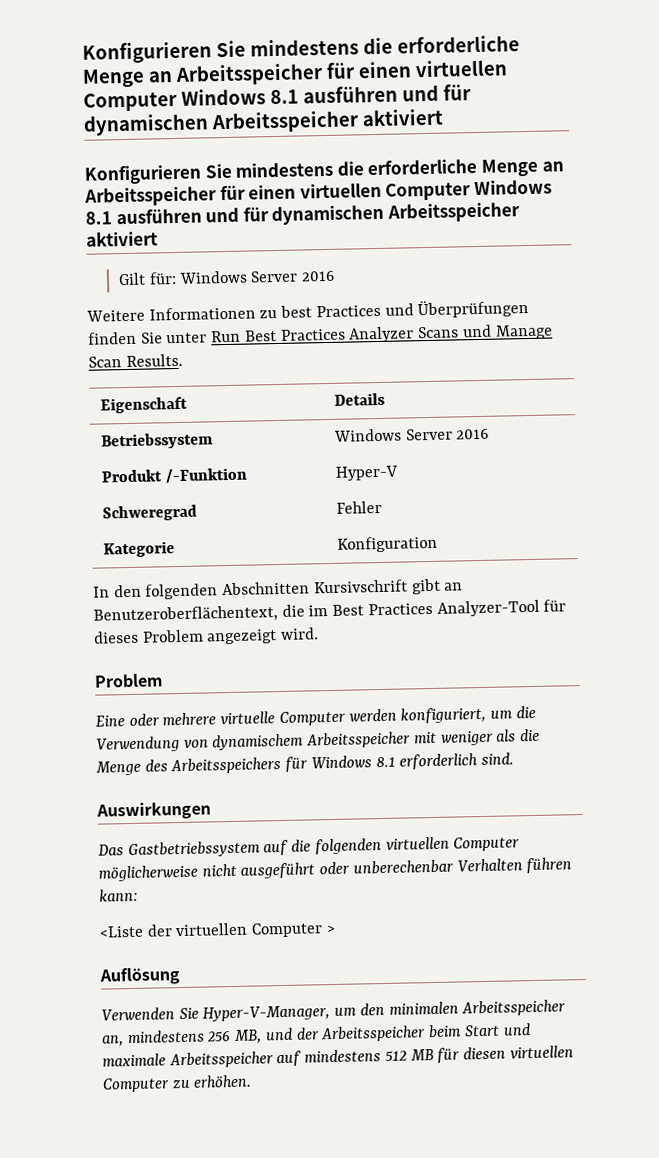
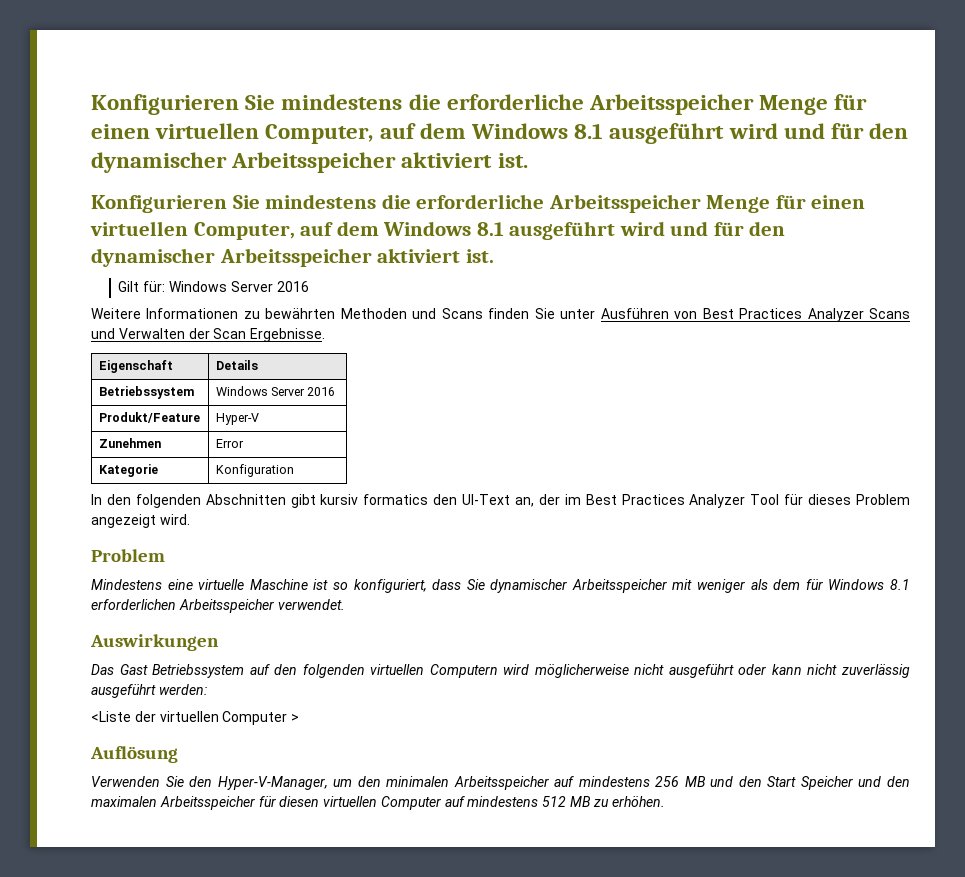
[82,35,520,64] [82,59,508,88] [83,84,472,112] [83,108,443,136] [84,158,564,185] [84,179,552,207] [85,202,520,226] [86,230,158,247] Konfigurieren Sie mindestens die erforderliche Menge an Arbeitsspeicher für einen virtuellen Computer Windows 8.1 ausführen und für dynamischen Arbeitsspeicher aktiviert // Konfigurieren Sie mindestens die erforderliche Menge an Arbeitsspeicher für einen virtuellen Computer Windows 8.1 ausführen und für dynamischen Arbeitsspeicher aktiviert -> [91,94,868,115] [91,123,909,144] [91,152,528,173] [91,194,866,213] [90,221,786,240] [91,248,494,267] Konfigurieren Sie mindestens die erforderliche Arbeitsspeicher Menge für einen virtuellen Computer, auf dem Windows 8.1 ausgeführt wird und für den dynamischer Arbeitsspeicher aktiviert ist. // Konfigurieren Sie mindestens die erforderliche Arbeitsspeicher Menge für einen virtuellen Computer, auf dem Windows 8.1 ausgeführt wird und für den dynamischer Arbeitsspeicher aktiviert ist.
[280,298,530,319] best Practices und Überprüfungen -> [265,308,483,319] bewährten Methoden und Scans
[211,330,242,343] Run -> [600,308,698,319] Ausführen von
[494,324,553,340] [88,353,183,368] Manage Scan Results. -> [118,328,326,342] Verwalten der Scan Ergebnisse.
[100,467,248,484] Produkt /-Funktion -> [98,412,200,423] Produkt/Feature
[101,504,197,522] [335,500,382,514] Schweregrad | Fehler -> [98,438,161,448] [215,439,244,448] Zunehmen | Error
[313,578,464,595] [93,604,305,624] Kursivschrift gibt an Benutzeroberflächentext, die -> [290,494,560,508] gibt kursiv formatics den UI-Text an, der
[436,599,540,617] Analyzer-Tool -> [689,494,780,508] Analyzer Tool
[95,705,536,727] [96,728,541,753] [95,752,515,776] [96,801,211,821] [98,836,521,859] [98,857,573,882] [99,888,138,902] Eine oder mehrere virtuelle Computer werden konfiguriert, um die Verwendung von dynamischem Arbeitsspeicher mit weniger als die Menge des Arbeitsspeichers für Windows 8.1 erforderlich sind. // Auswirkungen // Das Gastbetriebssystem auf die folgenden virtuellen Computer möglicherweise nicht ausgeführt oder unberechenbar Verhalten führen kann: -> [91,579,911,593] [91,599,345,613] [90,634,219,651] [91,664,910,678] [91,684,207,698] Mindestens eine virtuelle Maschine ist so konfiguriert, dass Sie dynamischer Arbeitsspeicher mit weniger als dem für Windows 8.1 erforderlichen Arbeitsspeicher verwendet. // Auswirkungen // Das Gast Betriebssystem auf den folgenden virtuellen Computern wird möglicherweise nicht ausgeführt oder kann nicht zuverlässig ausgeführt werden:
(199, 1013) none -> [189,776,213,787] den
[102,1034,124,1047] an, -> [554,776,575,787] auf
[233,1023,532,1044] [102,1045,574,1069] [102,1077,170,1093] MB, und der Arbeitsspeicher beim Start und maximale Arbeitsspeicher auf mindestens 512 MB für diesen virtuellen Computer -> [684,776,910,790] [91,796,592,810] MB und den Start Speicher und den maximalen Arbeitsspeicher für diesen virtuellen Computer auf mindestens 512 MB

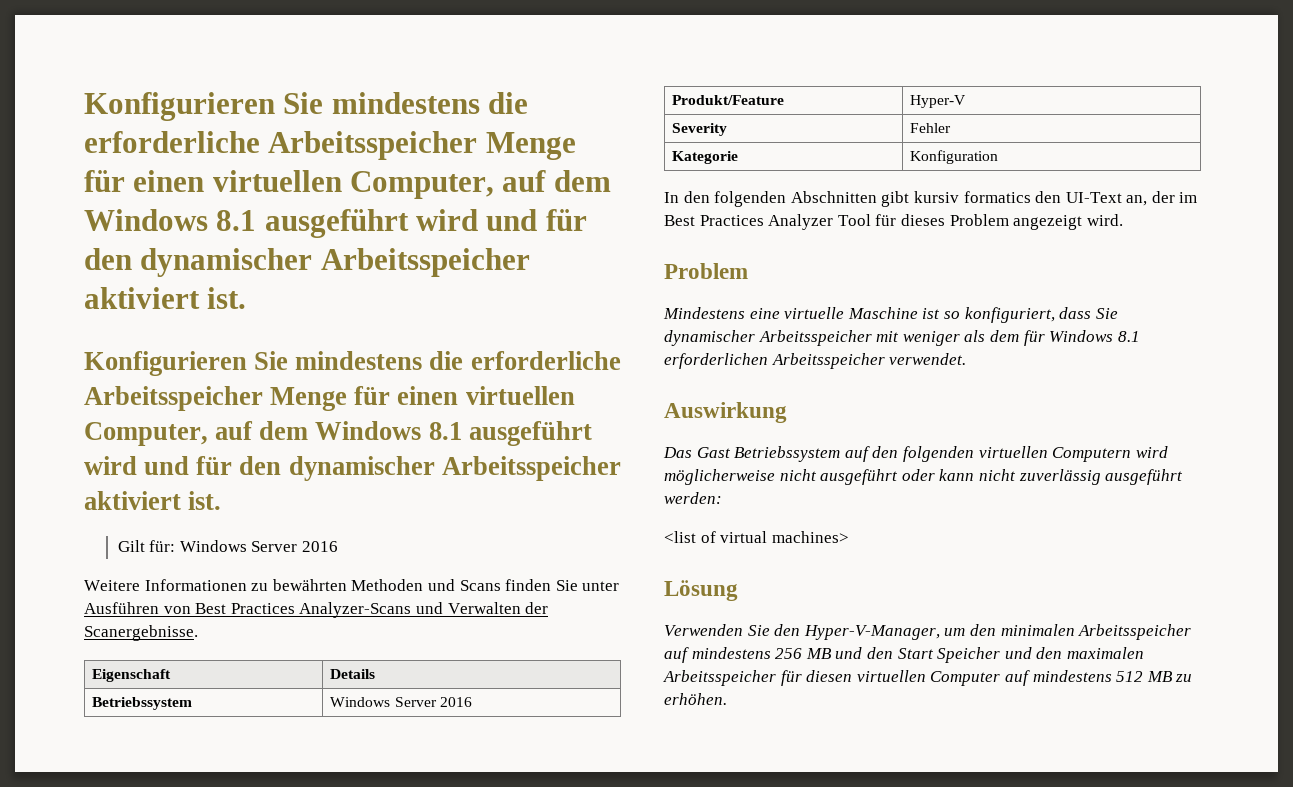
[807,308,910,322] Analyzer Scans -> [299,602,412,618] Analyzer-Scans
[213,328,326,342] Scan Ergebnisse. -> [84,625,198,641] Scanergebnisse.
[98,438,161,448] [215,439,244,448] Zunehmen | Error -> [672,123,728,136] [910,123,952,133] Severity | Fehler
[90,634,219,651] Auswirkungen -> [664,402,787,423] Auswirkung
[91,711,300,725] [90,746,178,763] <Liste der virtuellen Computer > // Auflösung -> [664,531,849,543] [664,580,738,601] <list of virtual machines> // Lösung

